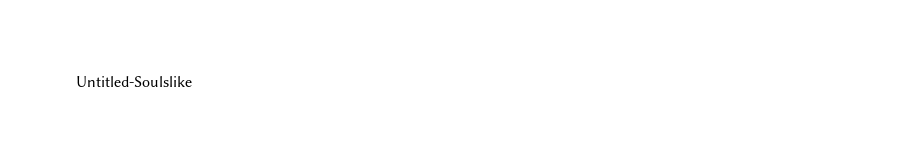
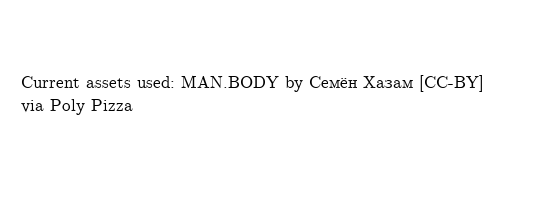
[76,76,192,87] Untitled-Soulslike -> [21,75,484,92] [21,99,133,115] Current assets used: MAN.BODY by Семён Хазам [CC-BY] via Poly Pizza

